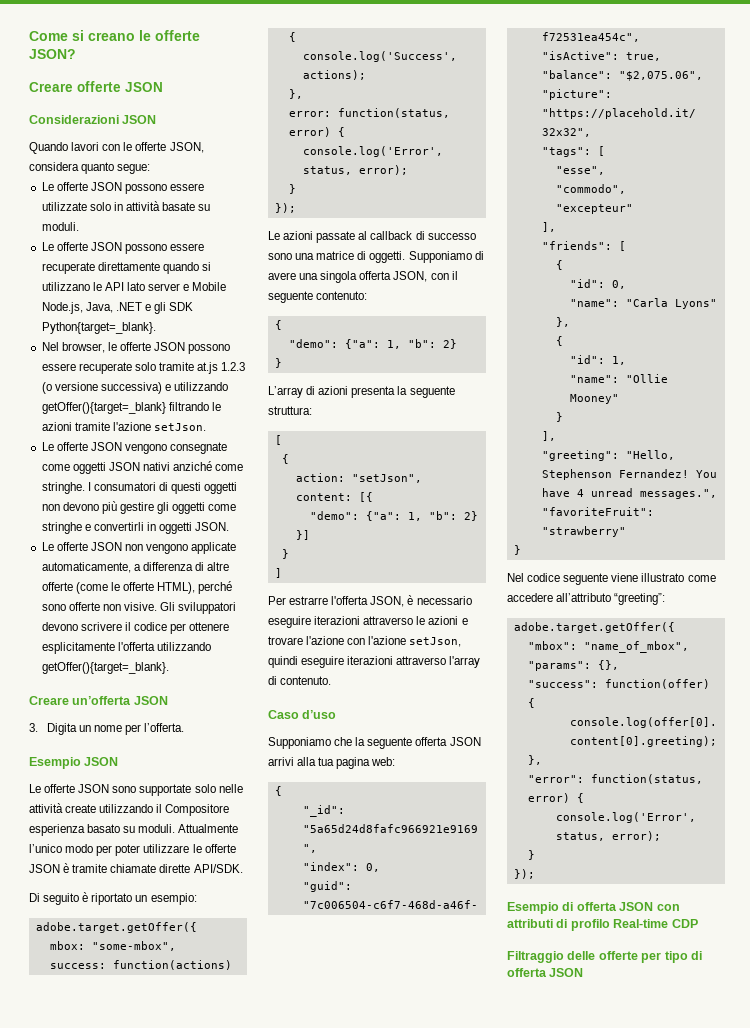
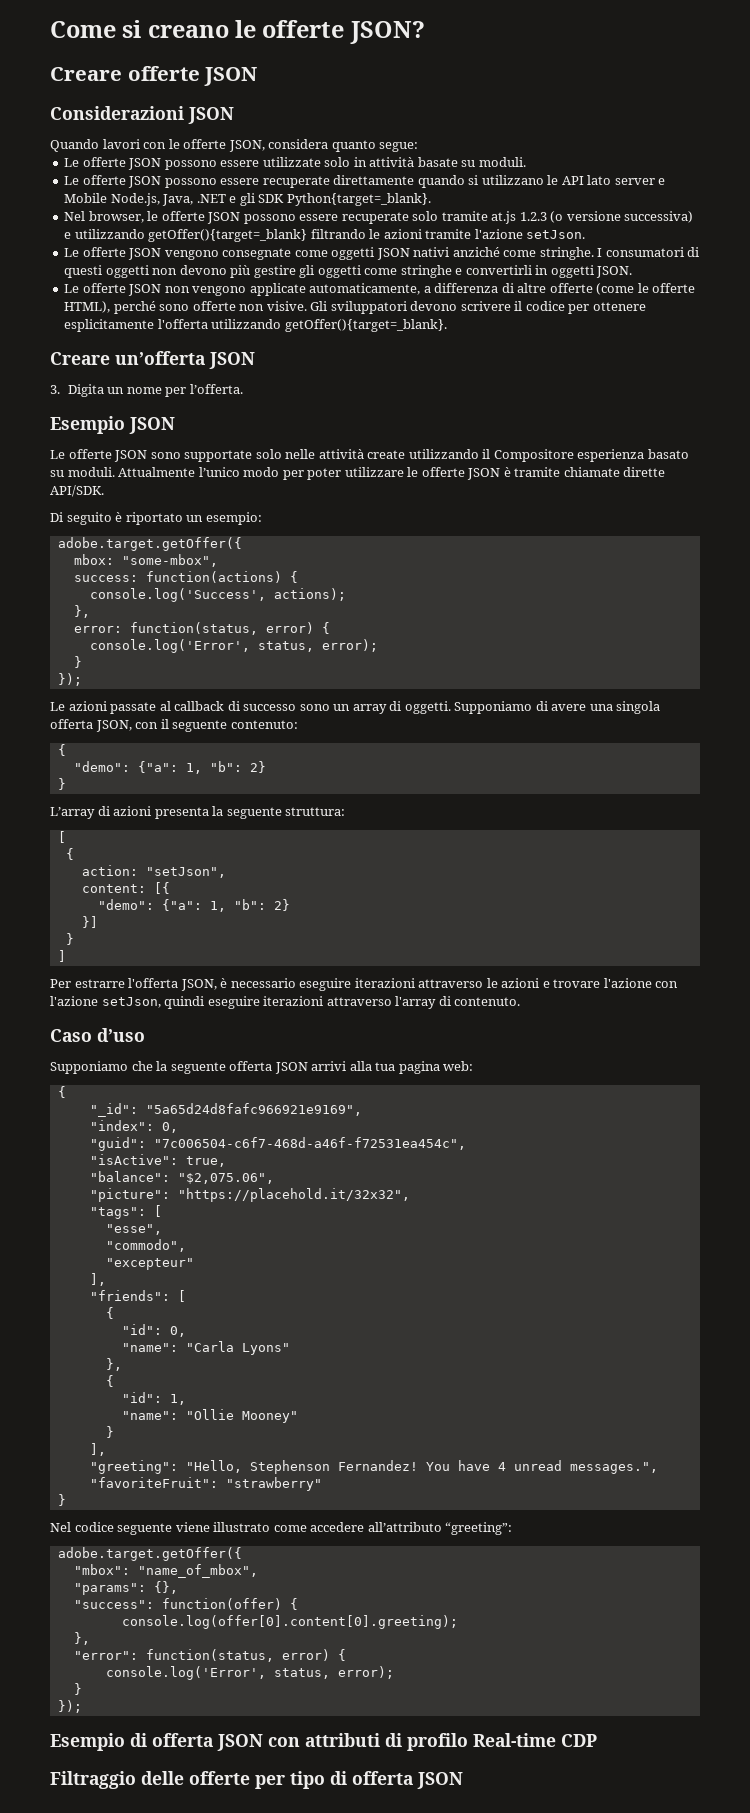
[295,251,355,260] una matrice -> [333,704,387,714] un array

